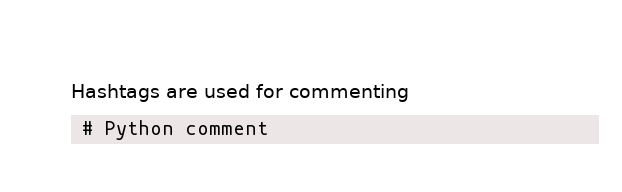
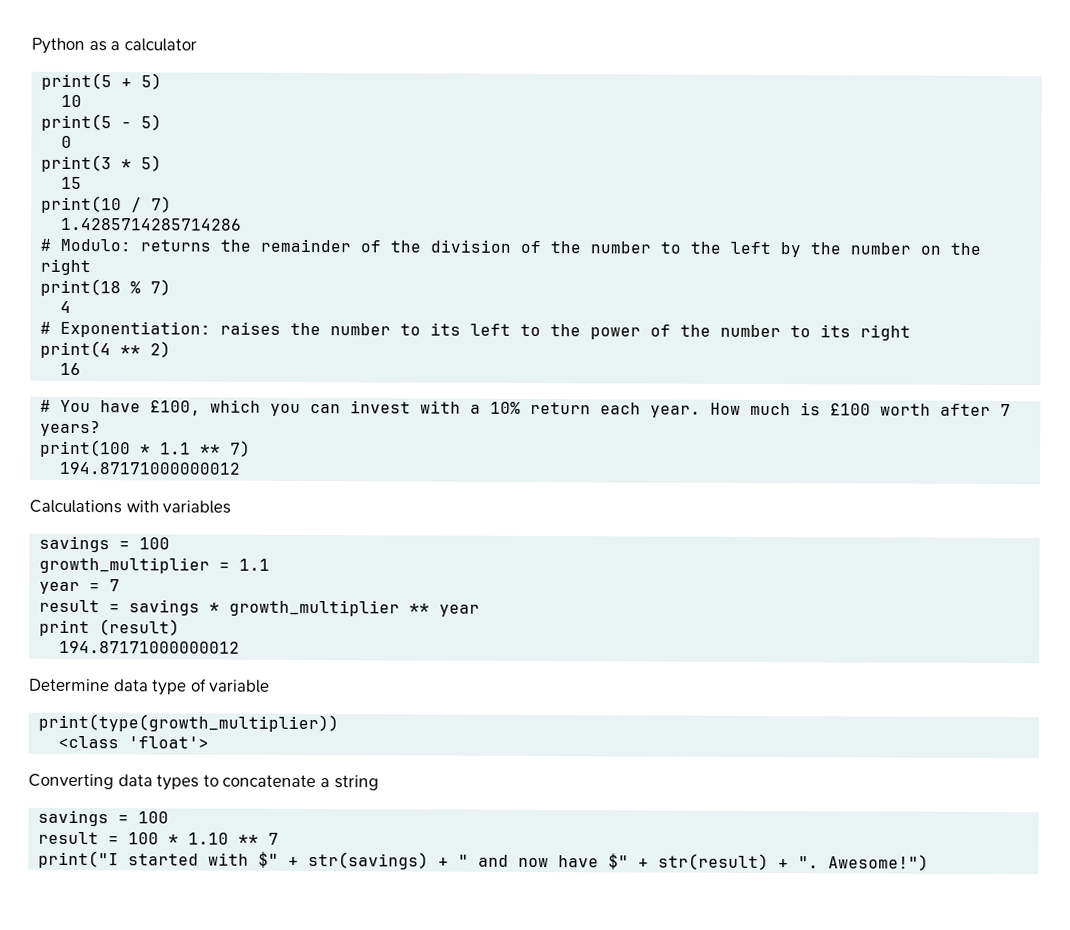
[71,84,409,102] [82,120,269,140] Hashtags are used for commenting // # Python comment -> [31,37,197,55] [41,72,163,91] [61,94,83,108] [41,113,163,132] [61,135,73,148] [41,154,163,173] [61,176,83,190] [41,195,173,214] [61,217,243,231] [40,238,982,258] [40,258,92,276] [40,278,172,297] [60,300,72,313] [40,320,912,341] [40,340,172,359] [60,362,82,376] [40,399,1012,418] [40,420,102,437] [40,439,252,458] [59,461,242,475] [29,499,232,514] [39,535,171,553] [39,556,271,574] [39,579,121,595] [39,599,481,617] [39,619,181,637] [59,640,241,654] [29,678,271,696] [38,713,340,733] [58,735,210,749] [28,773,379,791] [38,809,170,827] [38,831,280,845] [38,850,930,871] Python as a calculator // print(5 + 5) // 10 // print(5 - 5) // 0 // print(3 * 5) // 15 // print(10 / 7) // 1.4285714285714286 // # Modulo: returns the remainder of the division of the number to the left by the number on the right // print(18 % 7) // 4 // # Exponentiation: raises the number to its left to the power of the number to its right // print(4 ** 2) // 16 // # You have £100, which you can invest with a 10% return each year. How much is £100 worth after 7 years? // print(100 * 1.1 ** 7) // 194.87171000000012 // Calculations with variables // savings = 100 // growth_multiplier = 1.1 // year = 7 // result = savings * growth_multiplier ** year // print (result) // 194.87171000000012 // Determine data type of variable // print(type(growth_multiplier)) // <class 'float'> // Converting data types to concatenate a string // savings = 100 // result = 100 * 1.10 ** 7 // print("I started with $" + str(savings) + " and now have $" + str(result) + ". Awesome!")

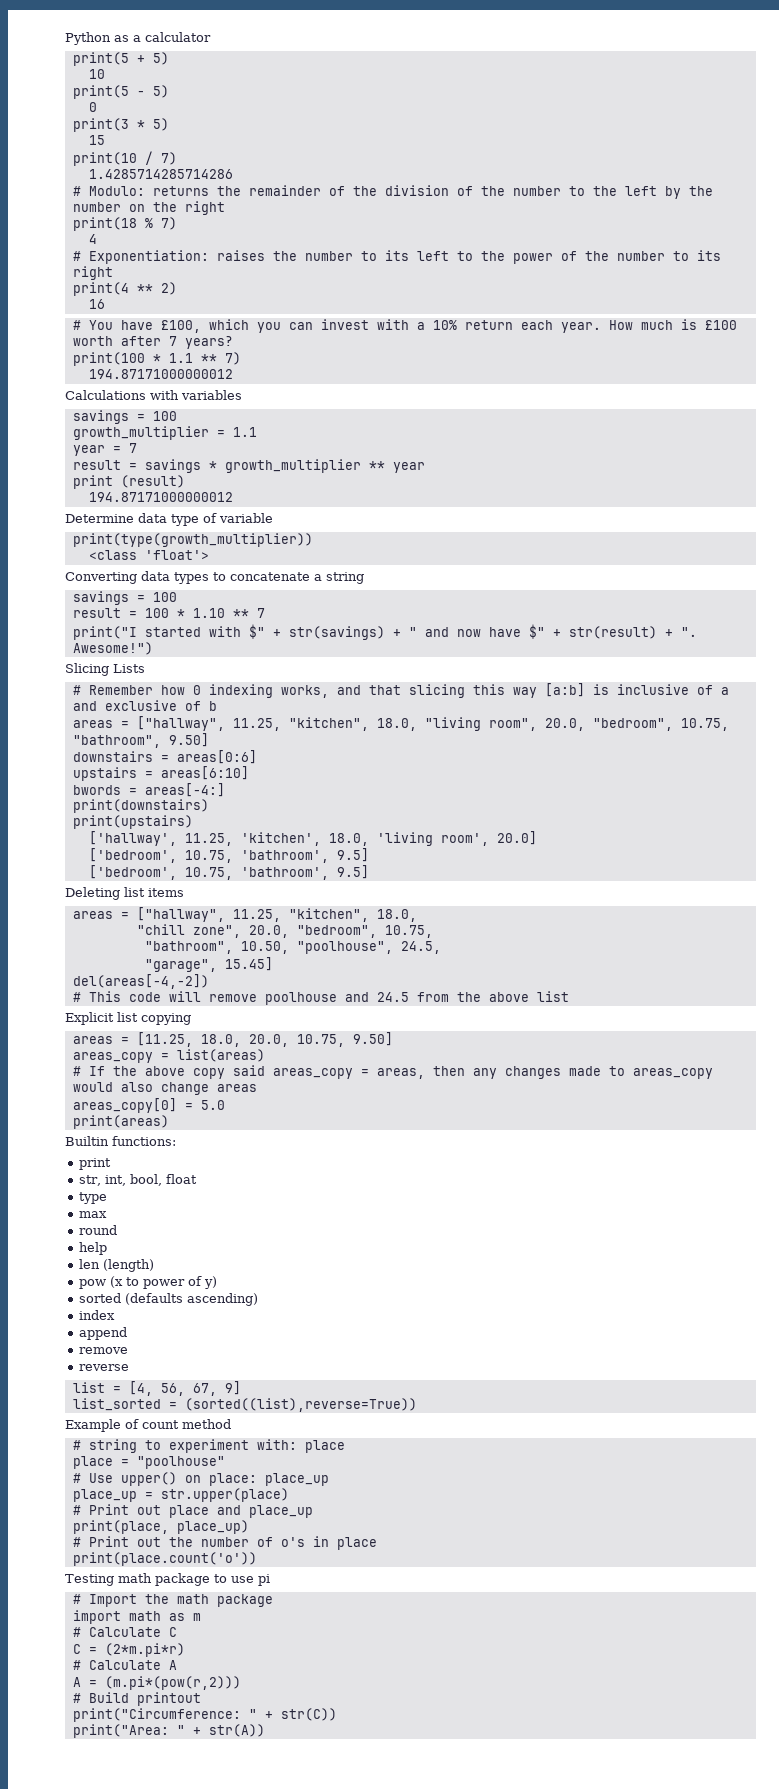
(930, 862) none -> [65,663,145,676] [72,683,729,698] [72,700,217,711] [72,716,729,731] [72,733,209,748] [72,750,257,764] [72,766,249,781] [72,783,225,797] [72,799,209,813] [72,815,193,829] [88,831,537,846] [88,848,369,863] [88,865,369,880] [65,887,184,900] [72,907,417,922] [136,924,433,938] [144,941,441,954] [144,957,273,972] [72,974,209,989] [72,991,569,1005] [65,1012,191,1025] [72,1032,393,1047] [72,1049,265,1063] [72,1065,713,1079] [72,1082,257,1095] [72,1098,225,1113] [72,1115,169,1129] [65,1136,176,1146] [78,1158,111,1170] [78,1174,197,1186] [78,1192,107,1204] [78,1211,107,1218] [78,1225,117,1235] [78,1242,107,1255] [78,1259,154,1272] [78,1276,217,1289] [78,1293,258,1306] [78,1310,115,1320] [78,1327,127,1340] [78,1347,128,1354] [78,1364,129,1371] [72,1381,241,1396] [72,1398,417,1412] [65,1419,231,1432] [72,1439,345,1453] [72,1456,225,1469] [72,1472,329,1486] [72,1488,289,1502] [72,1504,313,1518] [72,1520,249,1534] [72,1536,377,1550] [72,1552,257,1566] [65,1573,270,1586] [72,1594,273,1607] [72,1610,201,1624] [72,1627,177,1637] [72,1643,185,1657] [72,1660,177,1670] [72,1676,241,1690] [72,1692,201,1706] [72,1708,337,1722] [72,1724,265,1738] // Slicing Lists // # Remember how 0 indexing works, and that slicing this way [a:b] is inclusive of a and exclusive of b // areas = ["hallway", 11.25, "kitchen", 18.0, "living room", 20.0, "bedroom", 10.75, "bathroom", 9.50] // downstairs = areas[0:6] // upstairs = areas[6:10] // bwords = areas[-4:] // print(downstairs) // print(upstairs) // ['hallway', 11.25, 'kitchen', 18.0, 'living room', 20.0] // ['bedroom', 10.75, 'bathroom', 9.5] // ['bedroom', 10.75, 'bathroom', 9.5] // Deleting list items // areas = ["hallway", 11.25, "kitchen", 18.0, // "chill zone", 20.0, "bedroom", 10.75, // "bathroom", 10.50, "poolhouse", 24.5, // "garage", 15.45] // del(areas[-4,-2]) // # This code will remove poolhouse and 24.5 from the above list // Explicit list copying // areas = [11.25, 18.0, 20.0, 10.75, 9.50] // areas_copy = list(areas) // # If the above copy said areas_copy = areas, then any changes made to areas_copy would also change areas // areas_copy[0] = 5.0 // print(areas) // Builtin functions: // print // str, int, bool, float // type // max // round // help // len (length) // pow (x to power of y) // sorted (defaults ascending) // index // append // remove // reverse // list = [4, 56, 67, 9] // list_sorted = (sorted((list),reverse=True)) // Example of count method // # string to experiment with: place // place = "poolhouse" // # Use upper() on place: place_up // place_up = str.upper(place) // # Print out place and place_up // print(place, place_up) // # Print out the number of o's in place // print(place.count('o')) // Testing math package to use pi // # Import the math package // import math as m // # Calculate C // C = (2*m.pi*r) // # Calculate A // A = (m.pi*(pow(r,2))) // # Build printout // print("Circumference: " + str(C)) // print("Area: " + str(A))

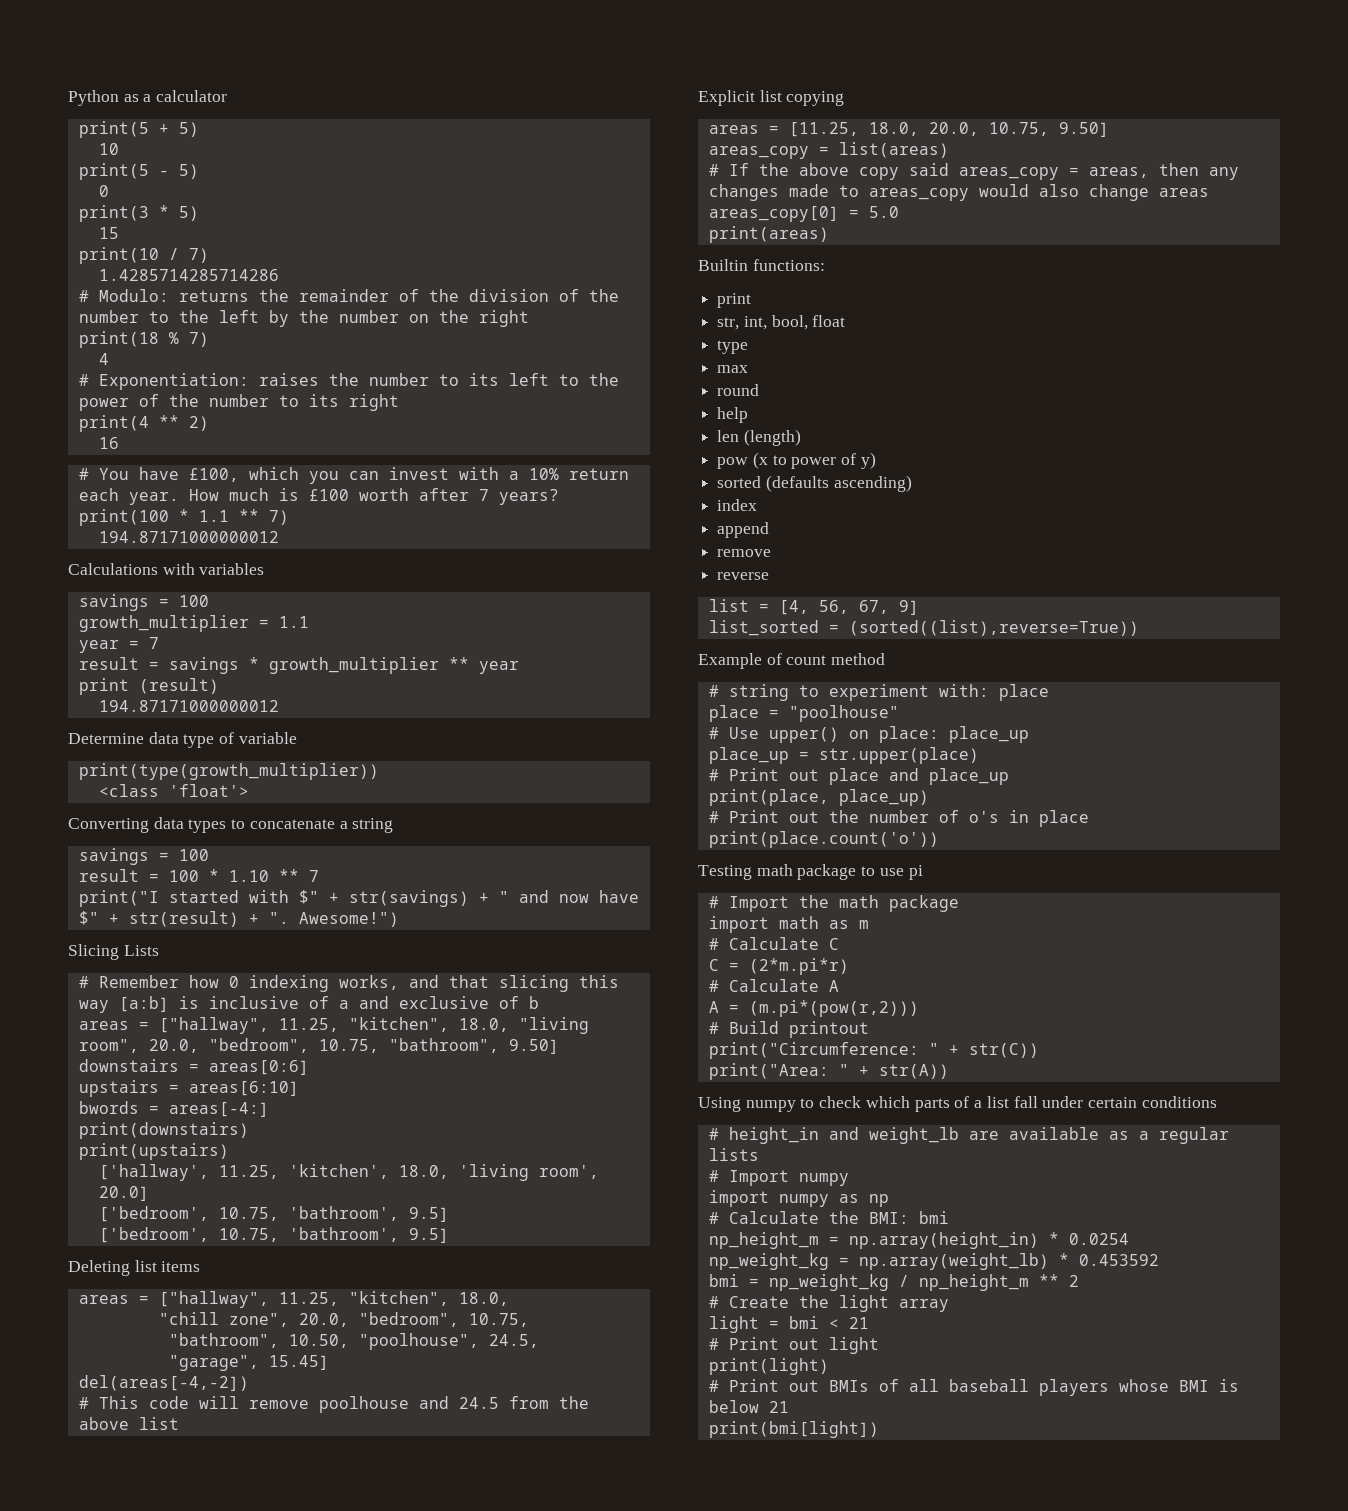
(265, 1730) none -> [698,1096,1217,1112] [708,1127,1229,1144] [708,1148,759,1161] [708,1170,849,1186] [708,1190,889,1207] [708,1211,949,1224] [708,1232,1129,1249] [708,1253,1159,1270] [708,1274,1079,1291] [708,1295,949,1312] [708,1316,869,1333] [708,1337,879,1354] [708,1358,829,1375] [708,1379,1239,1396] [708,1400,789,1413] [708,1421,879,1438] // Using numpy to check which parts of a list fall under certain conditions // # height_in and weight_lb are available as a regular lists // # Import numpy // import numpy as np // # Calculate the BMI: bmi // np_height_m = np.array(height_in) * 0.0254 // np_weight_kg = np.array(weight_lb) * 0.453592 // bmi = np_weight_kg / np_height_m ** 2 // # Create the light array // light = bmi < 21 // # Print out light // print(light) // # Print out BMIs of all baseball players whose BMI is below 21 // print(bmi[light])

